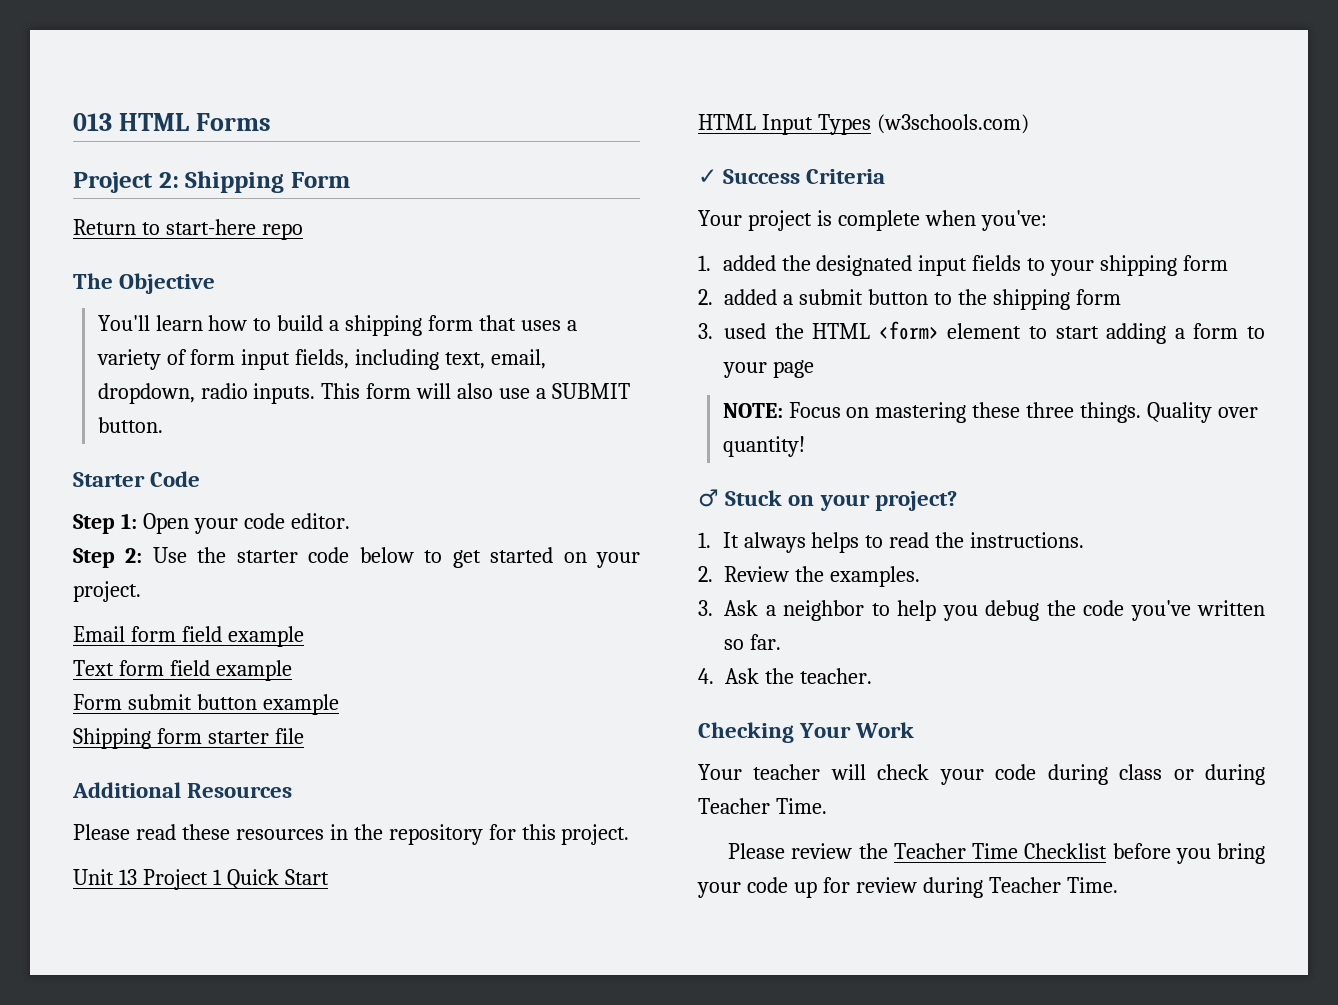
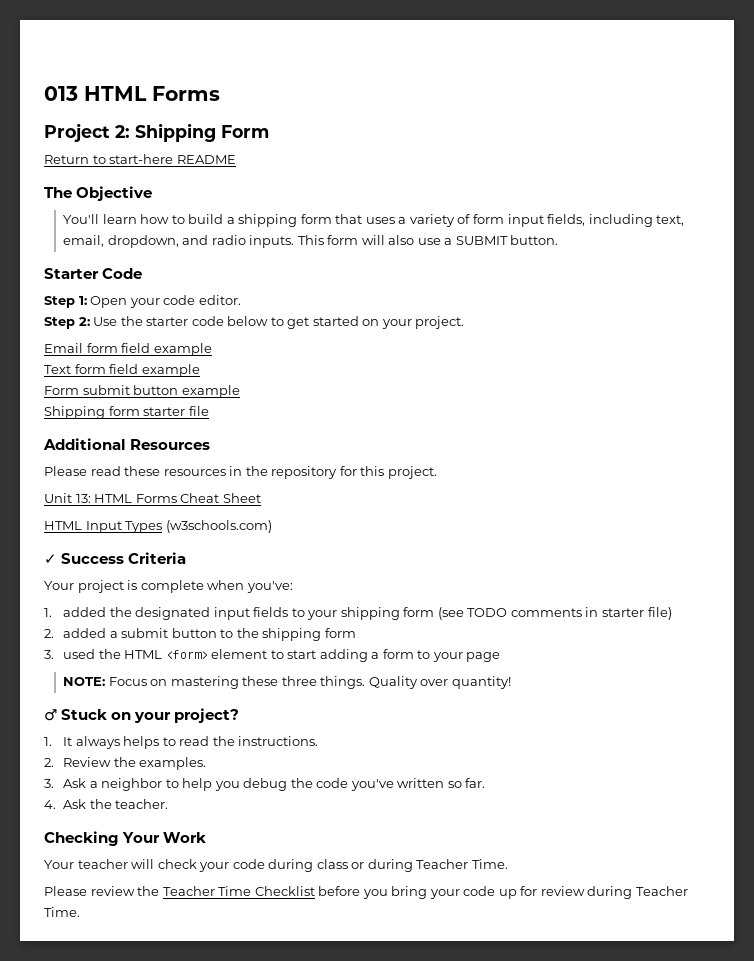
[261,223,303,240] repo -> [176,155,236,164] README
(195, 393) none -> [182,235,209,245] and
[118,869,329,890] 13 Project 1 Quick Start -> [75,493,261,503] 13: HTML Forms Cheat Sheet
(1229, 263) none -> [437,607,672,620] (see TODO comments in starter file)

